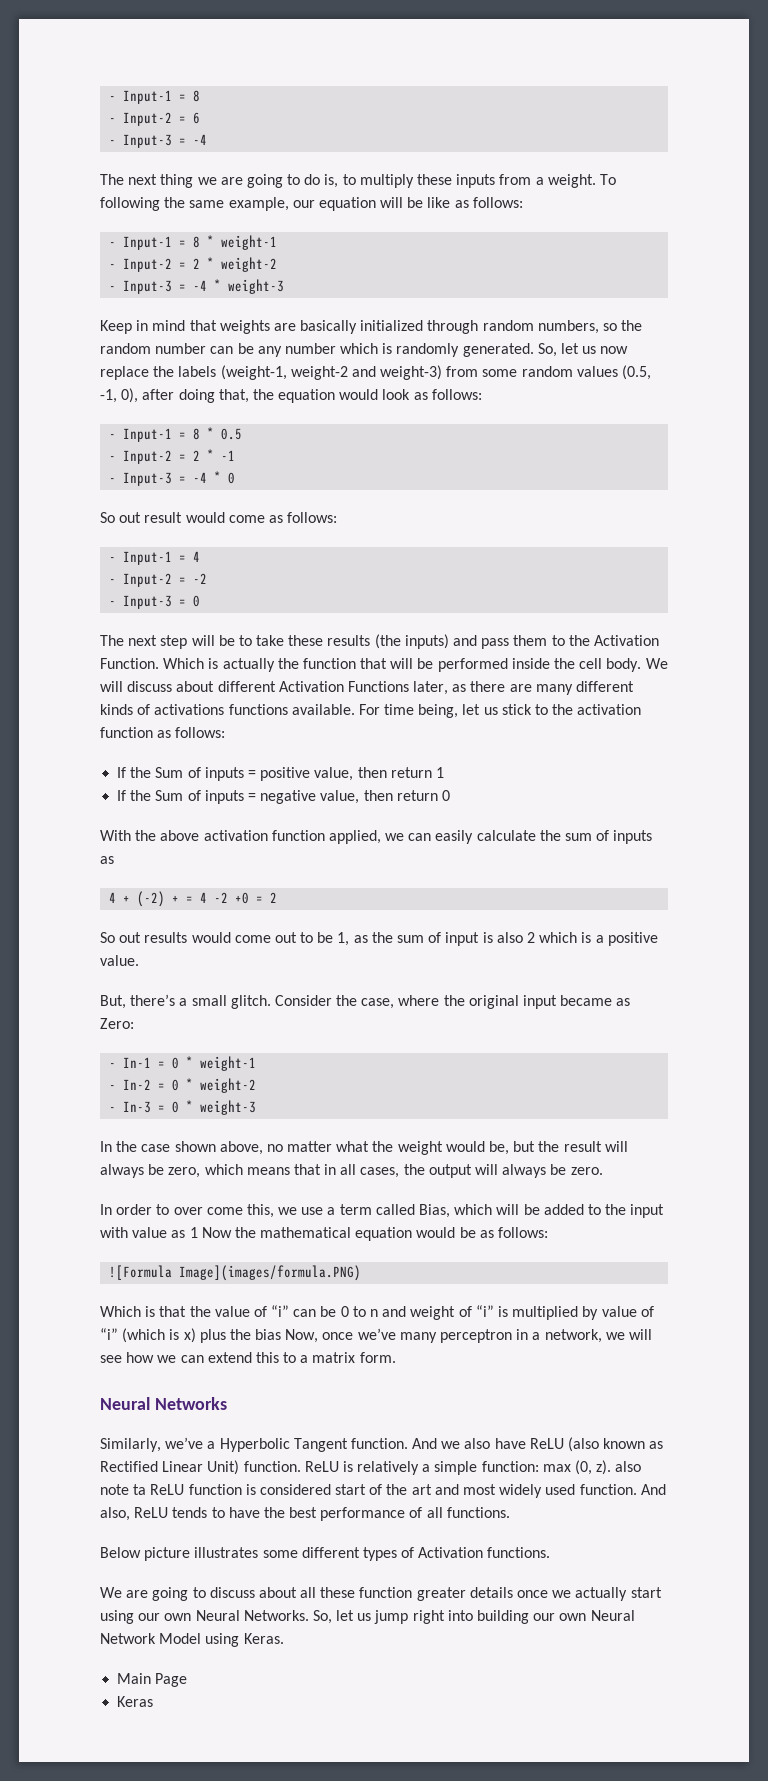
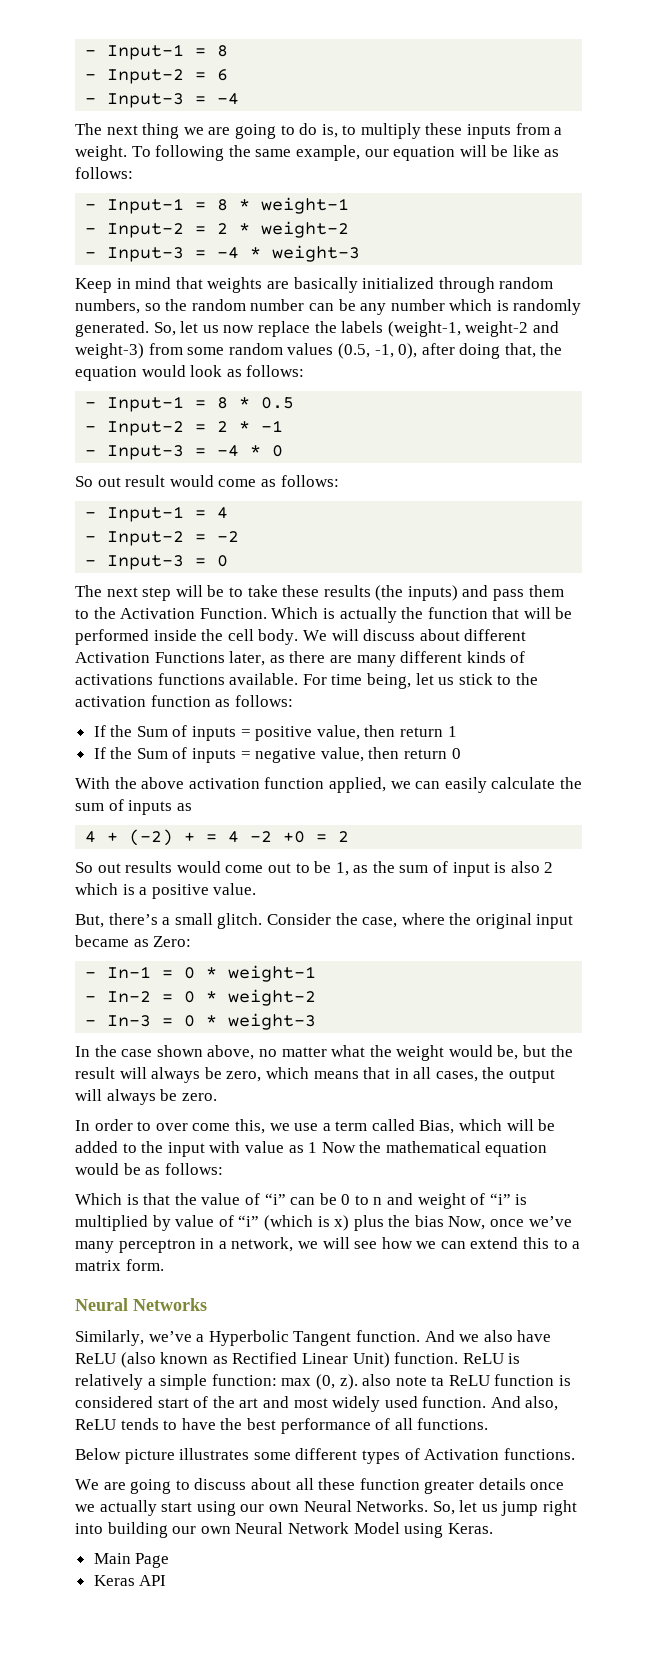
[109,1265,362,1281] // ![Formula Image](images/formula.PNG) -> (223, 1169) none
(154, 1701) none -> [139,1575,167,1586] API

